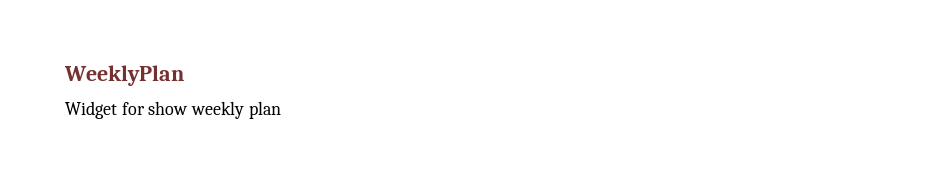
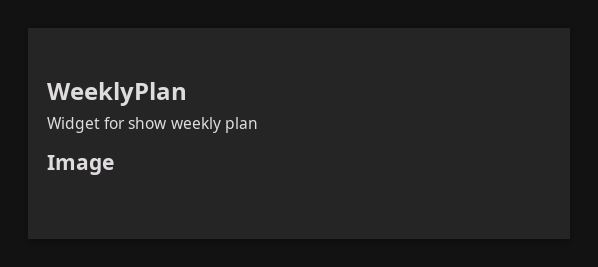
(281, 110) none -> [47,155,114,175] // Image

